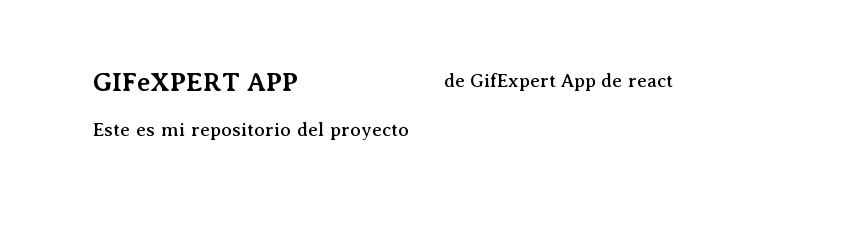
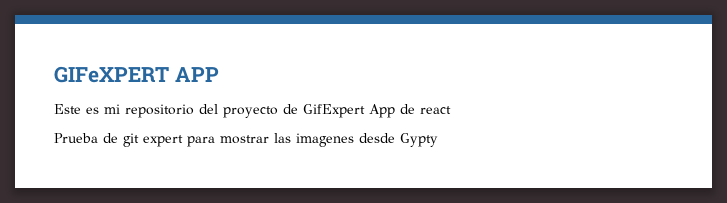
(673, 81) none -> [54,133,438,147] // Prueba de git expert para mostrar las imagenes desde Gypty

